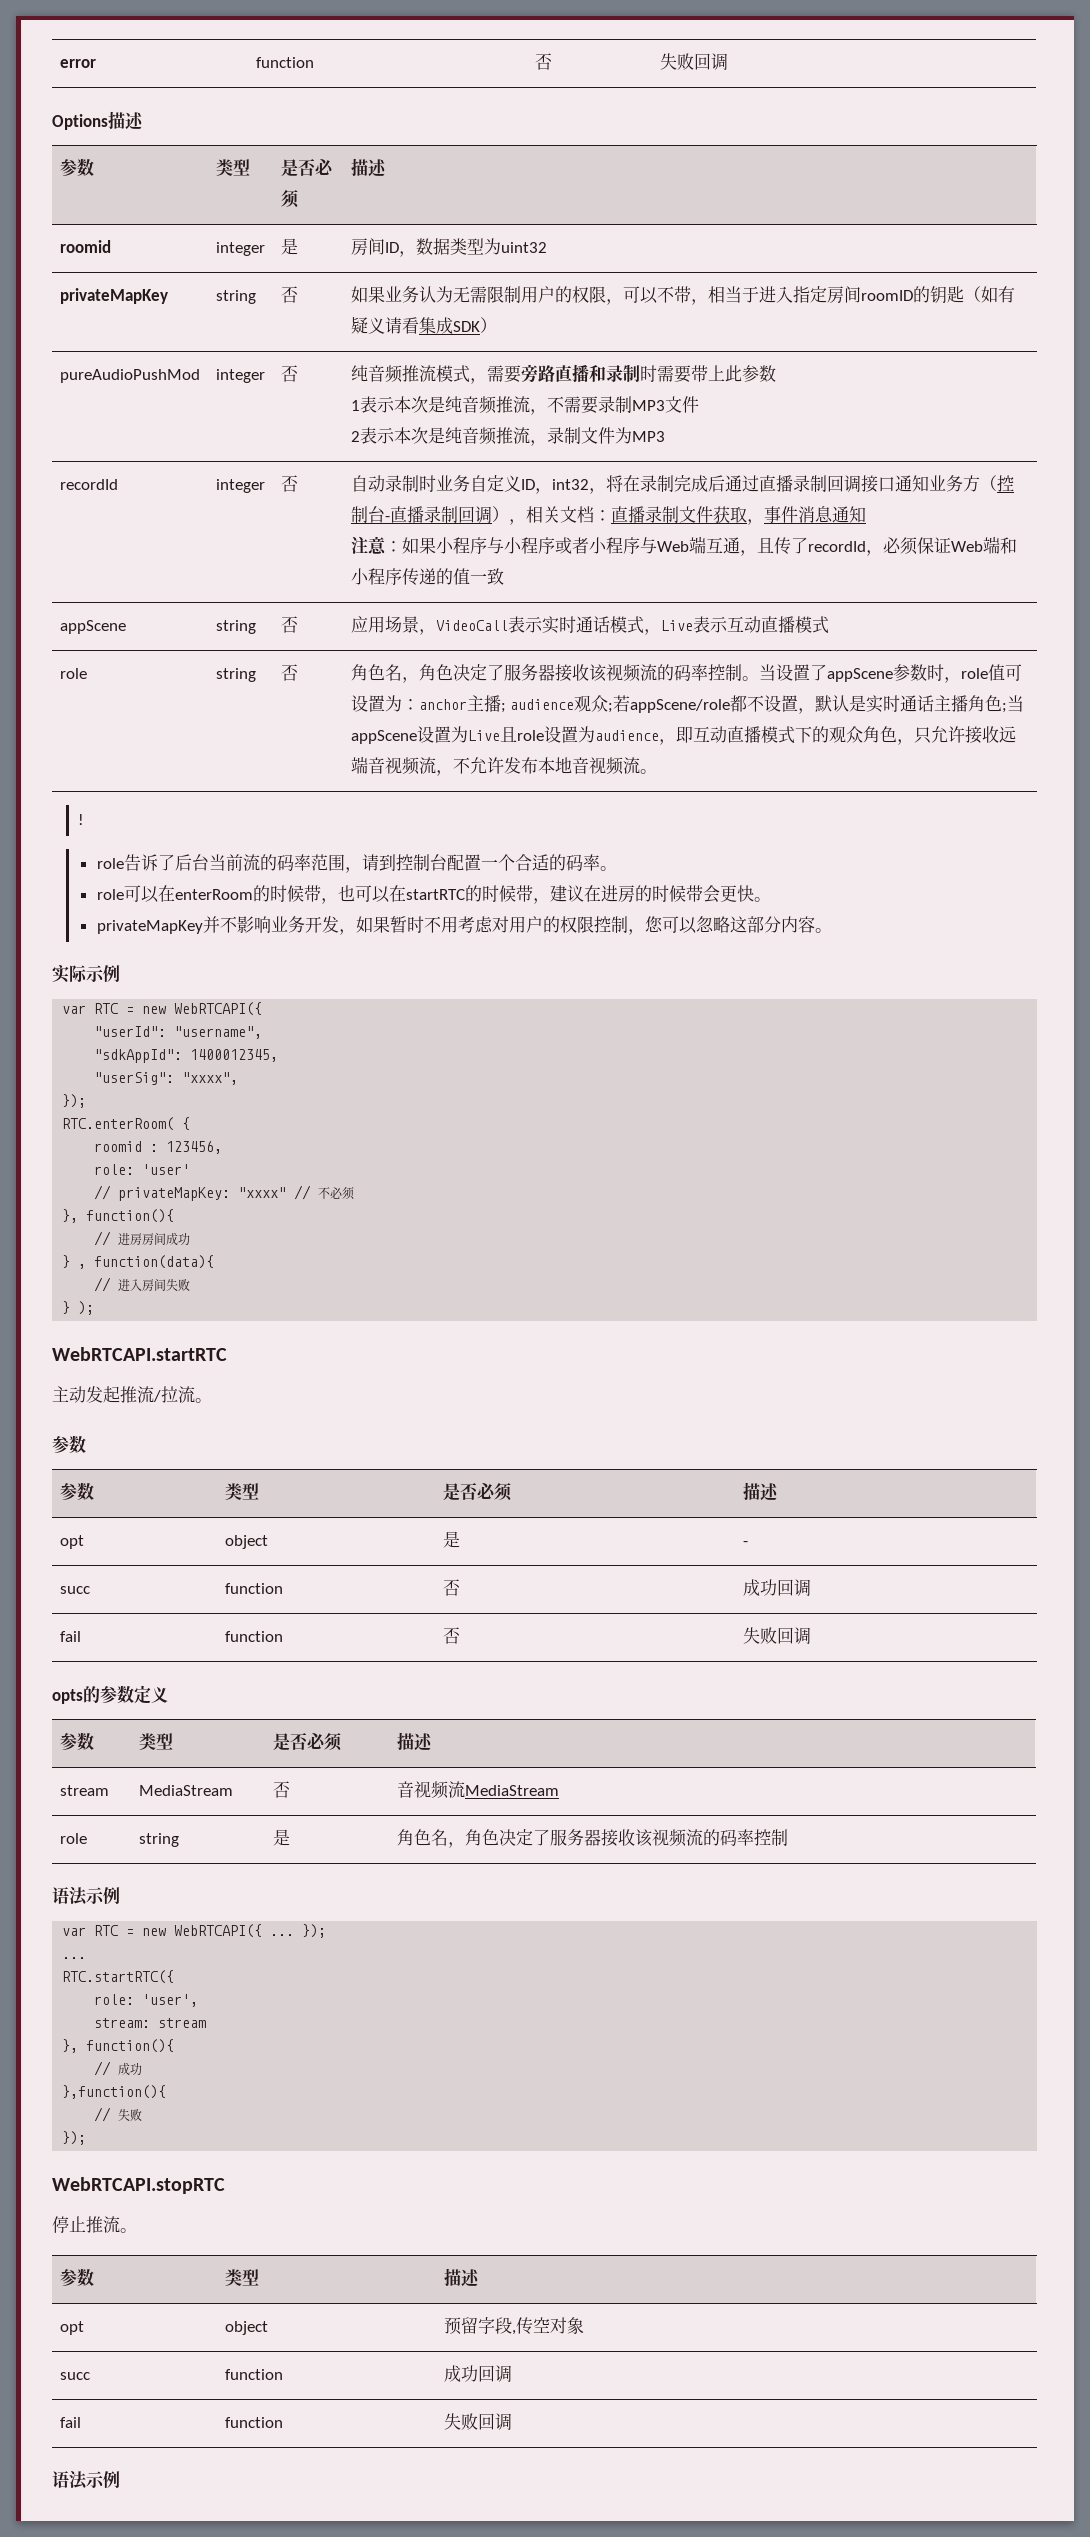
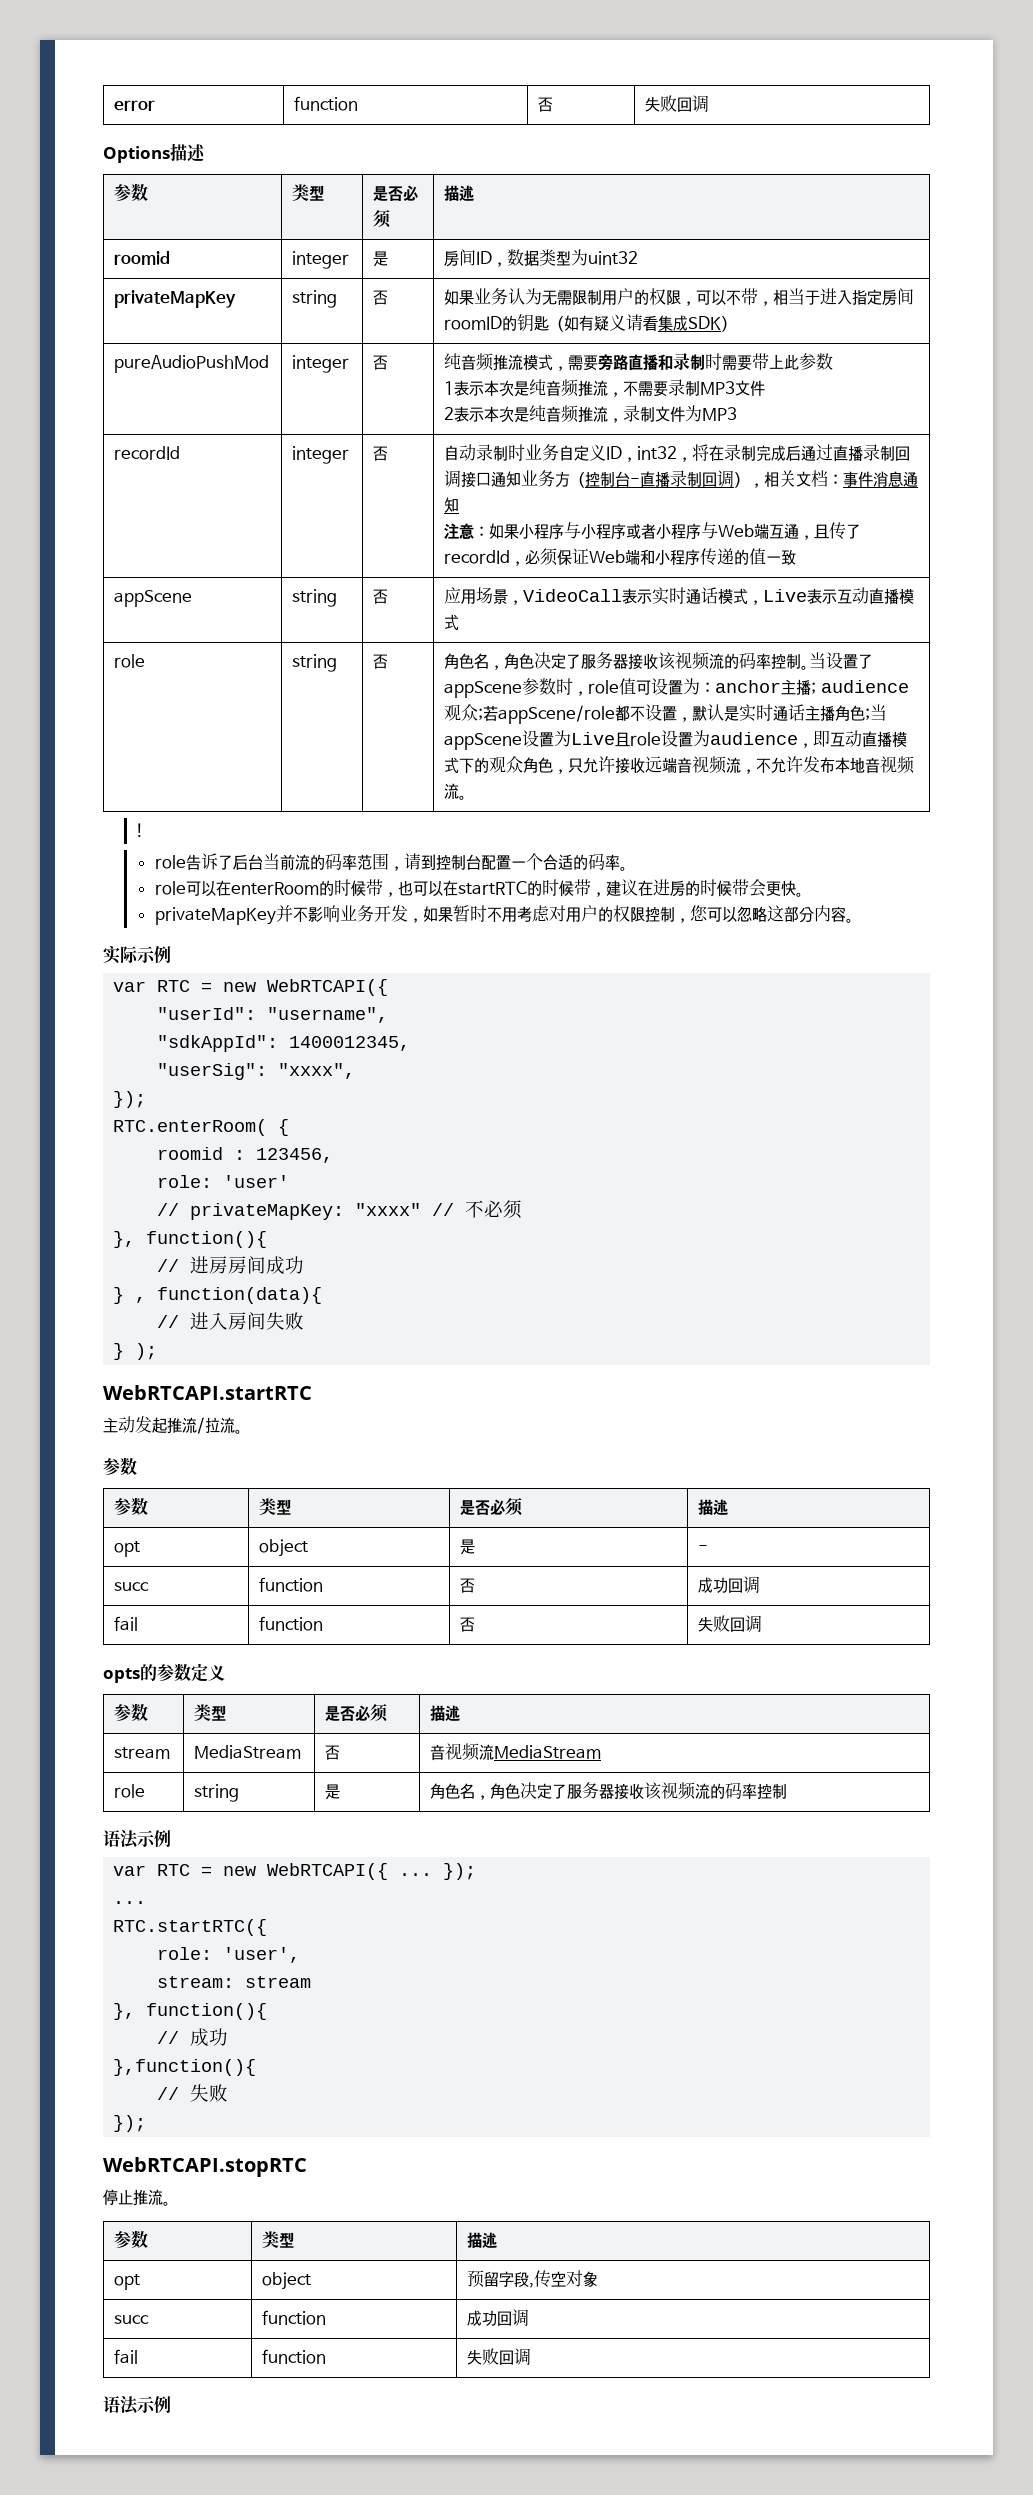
[610,506,764,525] 直播录制文件获取， -> (844, 479) none

